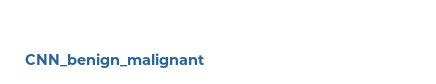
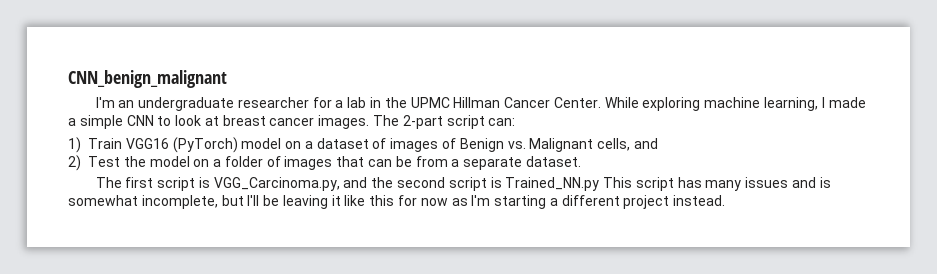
(205, 60) none -> [95,97,866,111] [68,115,516,129] [68,137,658,153] [68,155,581,171] [95,177,831,191] [68,195,726,209] // I'm an undergraduate researcher for a lab in the UPMC Hillman Cancer Center. While exploring machine learning, I made a simple CNN to look at breast cancer images. The 2-part script can: // 1) Train VGG16 (PyTorch) model on a dataset of images of Benign vs. Malignant cells, and // 2) Test the model on a folder of images that can be from a separate dataset. // The first script is VGG_Carcinoma.py, and the second script is Trained_NN.py This script has many issues and is somewhat incomplete, but I'll be leaving it like this for now as I'm starting a different project instead.

